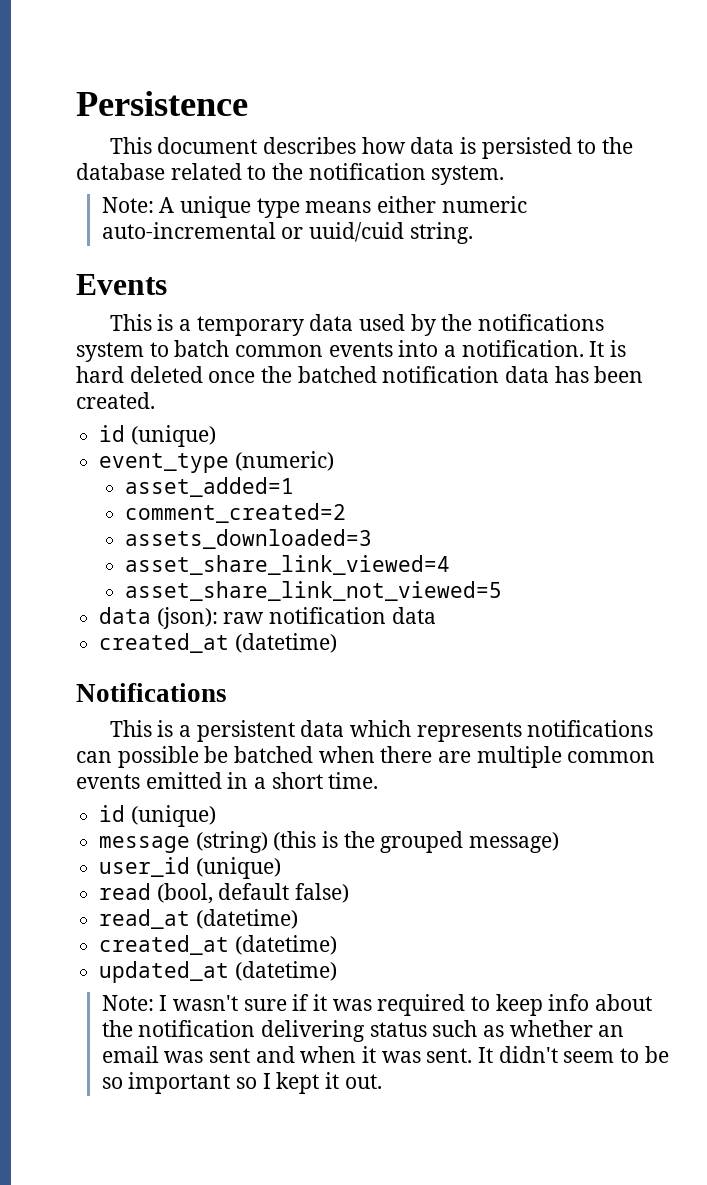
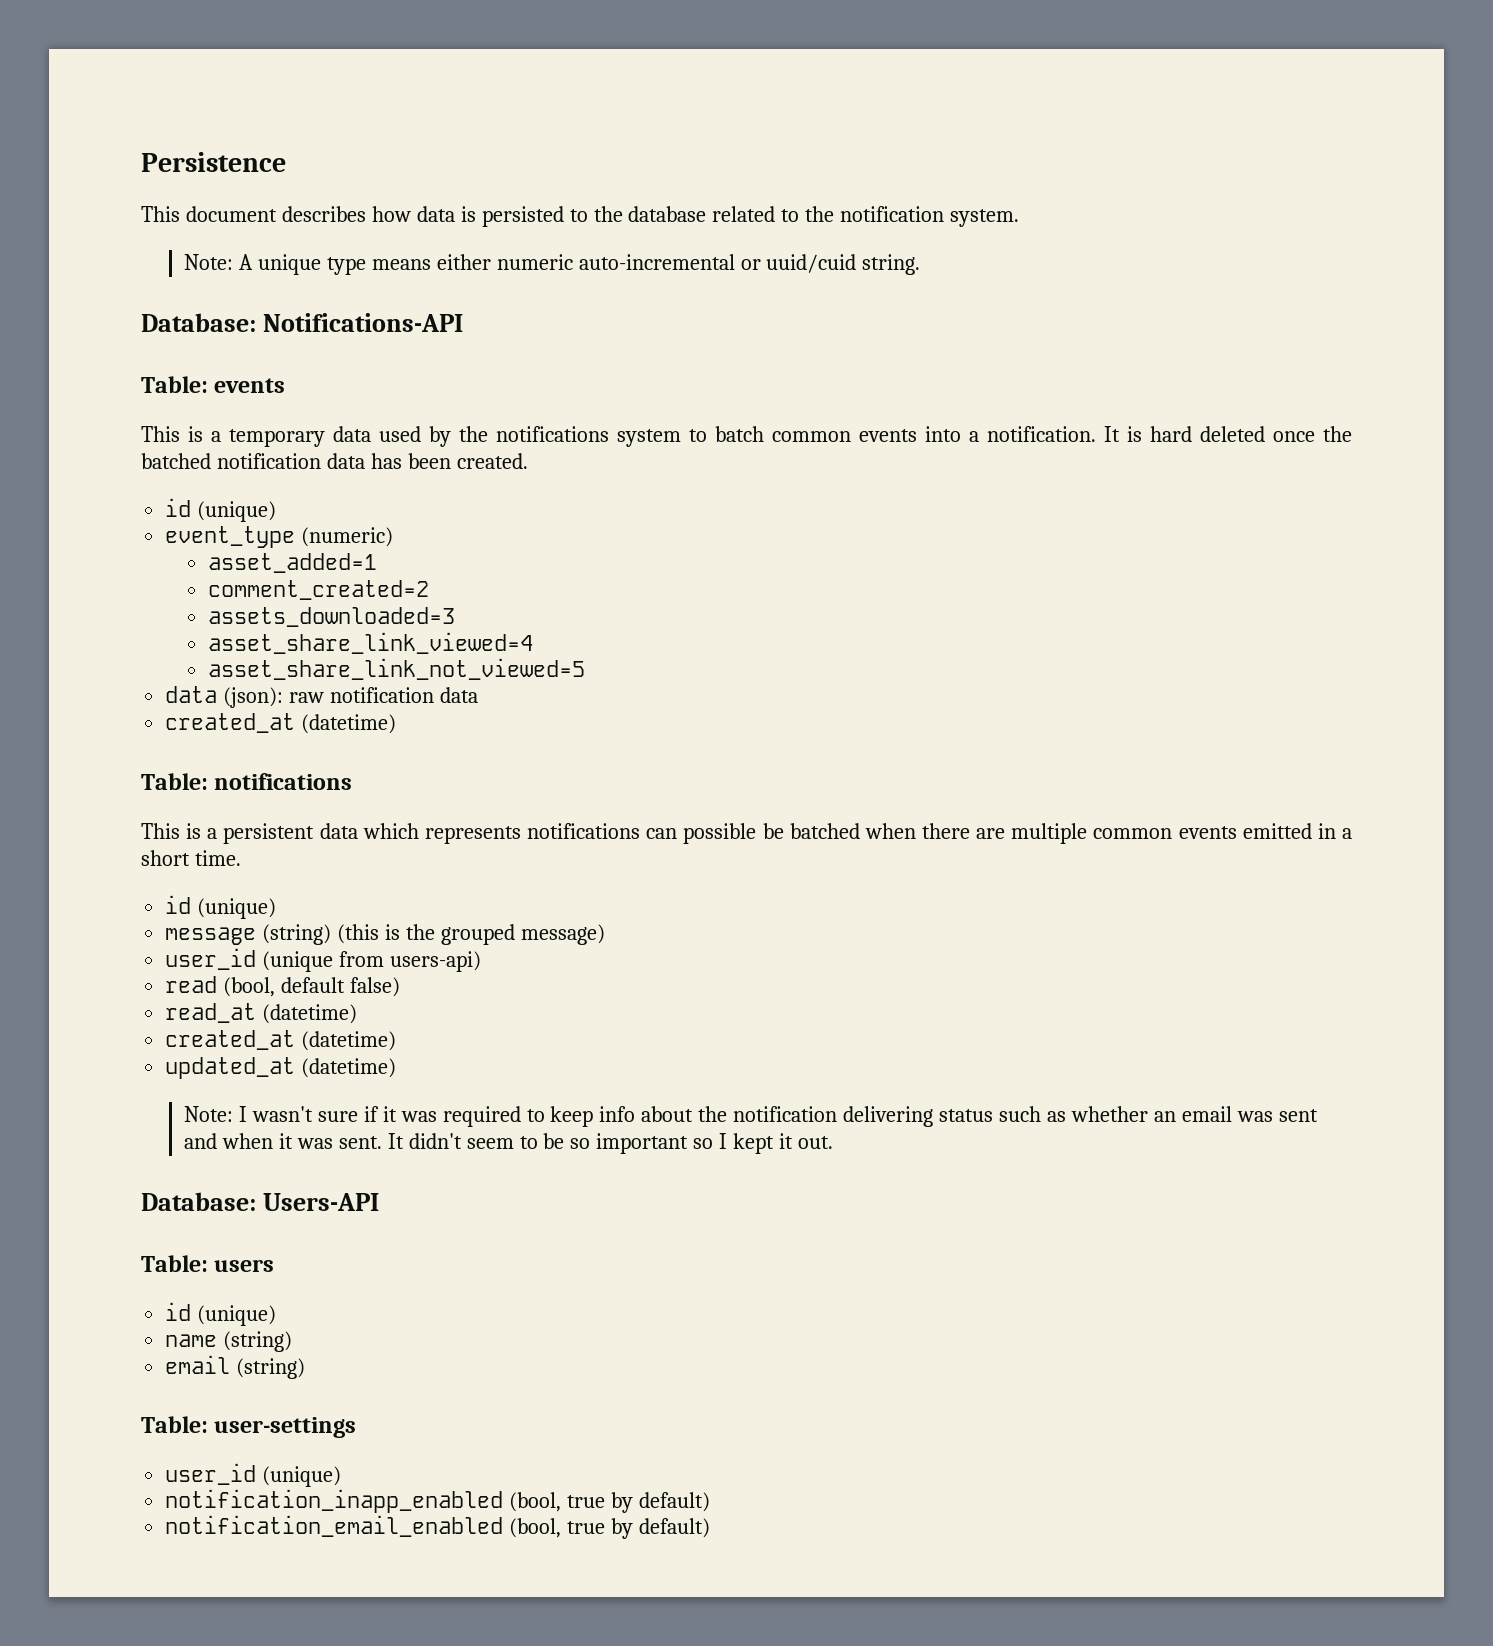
[76,274,167,295] Events -> [141,313,463,332] [141,376,286,393] Database: Notifications-API // Table: events
[76,683,227,702] Notifications -> [141,773,353,790] Table: notifications
[195,857,281,879] (unique) -> [262,951,482,972] (unique from users-api)
(382, 1081) none -> [141,1192,379,1211] [141,1255,275,1272] [165,1302,277,1326] [165,1331,293,1352] [165,1355,306,1379] [141,1416,357,1438] [165,1463,342,1487] [165,1489,710,1513] [165,1515,710,1539] // Database: Users-API // Table: users // id (unique) // name (string) // email (string) // Table: user-settings // user_id (unique) // notification_inapp_enabled (bool, true by default) // notification_email_enabled (bool, true by default)

